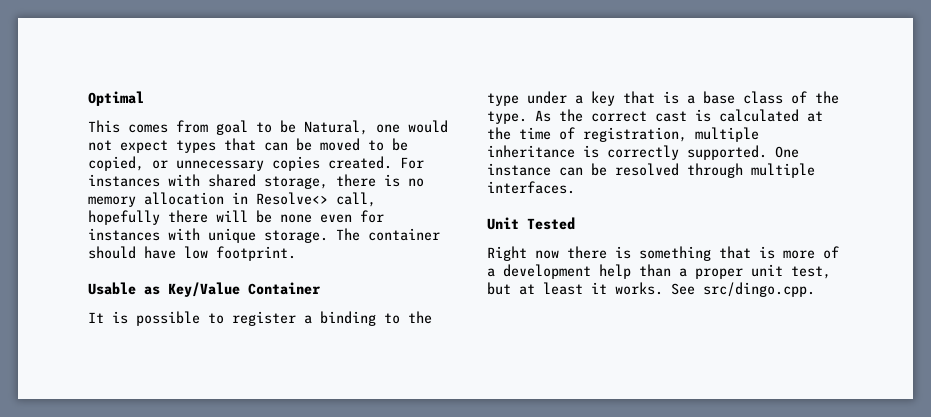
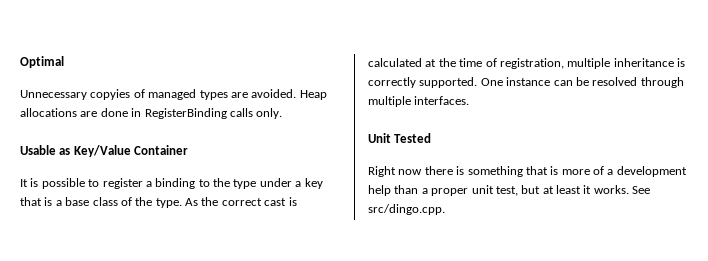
[88,120,448,135] [88,138,408,153] [88,156,424,171] [88,174,424,189] [88,192,376,207] [88,210,384,225] [88,228,440,243] [88,246,296,261] This comes from goal to be Natural, one would not expect types that can be moved to be copied, or unnecessary copies created. For instances with shared storage, there is no memory allocation in Resolve<> call, hopefully there will be none even for instances with unique storage. The container should have low footprint. -> [20,89,327,100] [20,108,283,119] Unnecessary copyies of managed types are avoided. Heap allocations are done in RegisterBinding calls only.

